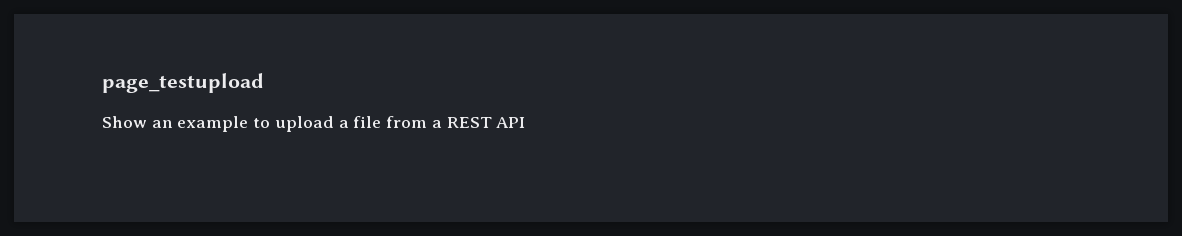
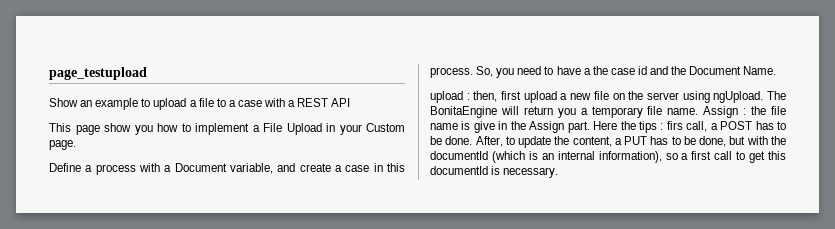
[386,116,428,128] from -> [216,98,286,107] to a case with
(526, 122) none -> [49,123,405,135] [49,140,76,150] [49,163,405,175] [430,66,777,78] [430,91,786,103] [430,106,786,118] [430,121,786,133] [430,136,786,148] [430,151,786,163] [430,166,559,178] // This page show you how to implement a File Upload in your Custom page. // Define a process with a Document variable, and create a case in this process. So, you need to have a the case id and the Document Name. // upload : then, first upload a new file on the server using ngUpload. The BonitaEngine will return you a temporary file name. Assign : the file name is give in the Assign part. Here the tips : firs call, a POST has to be done. After, to update the content, a PUT has to be done, but with the documentId (which is an internal information), so a first call to get this documentId is necessary.

